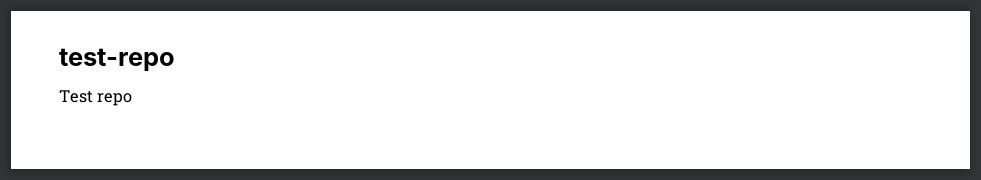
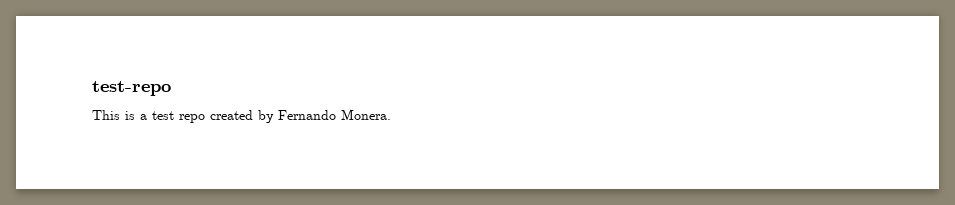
[59,90,133,106] Test repo -> [92,109,391,123] This is a test repo created by Fernando Monera.

